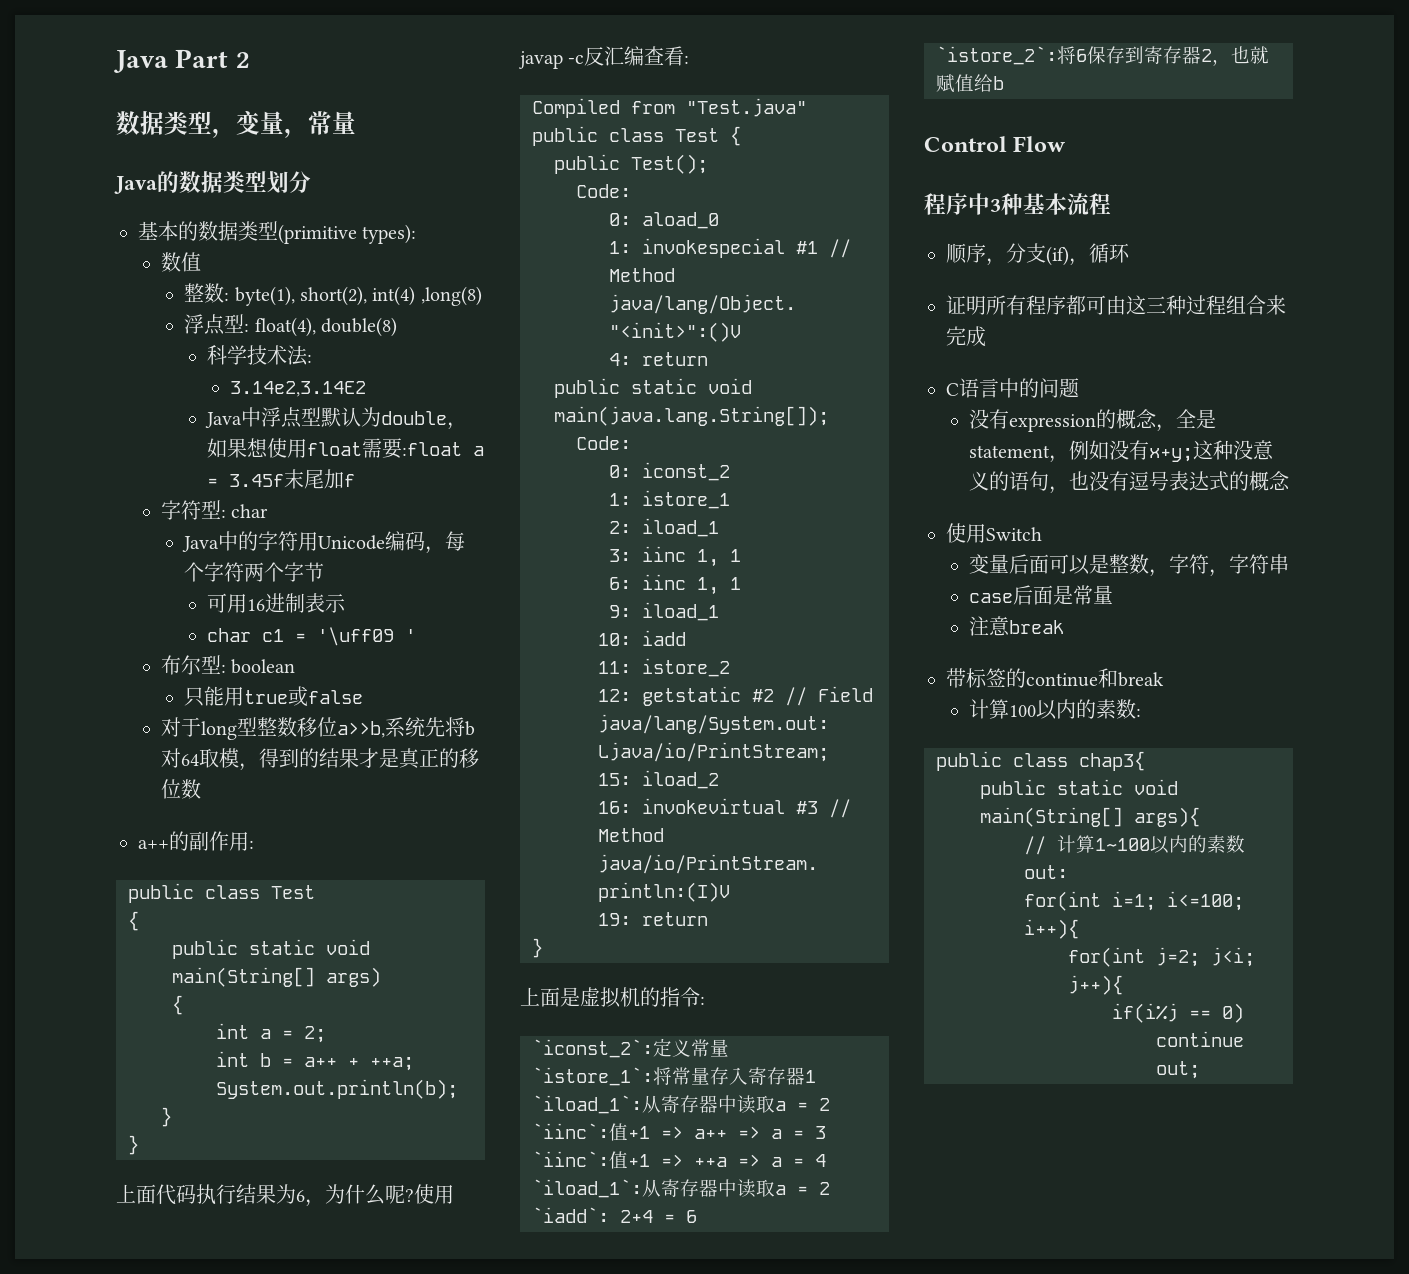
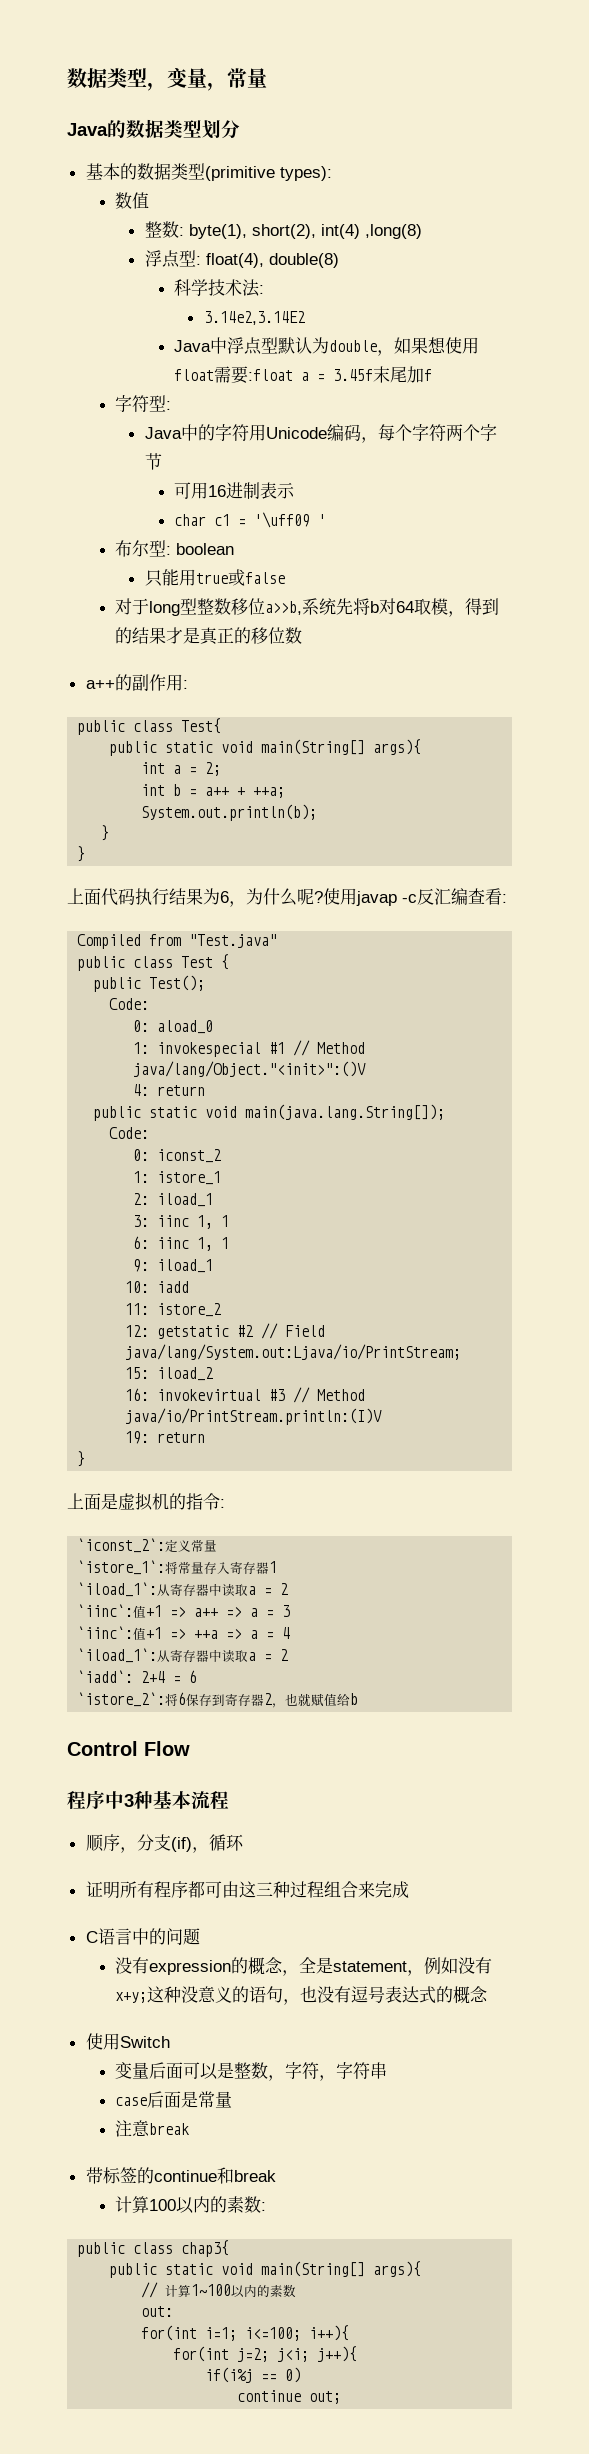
[114,49,250,73] Java Part 2 // -> (67, 78) none
[231,504,269,518] char -> (172, 405) none
[271,885,315,899] [128,911,139,931] [172,939,370,959] [172,967,381,987] [172,995,183,1015] Test // { // public static void main(String[] args) // { -> [181,718,222,734] [109,739,422,756] Test{ // public static void main(String[] args){

